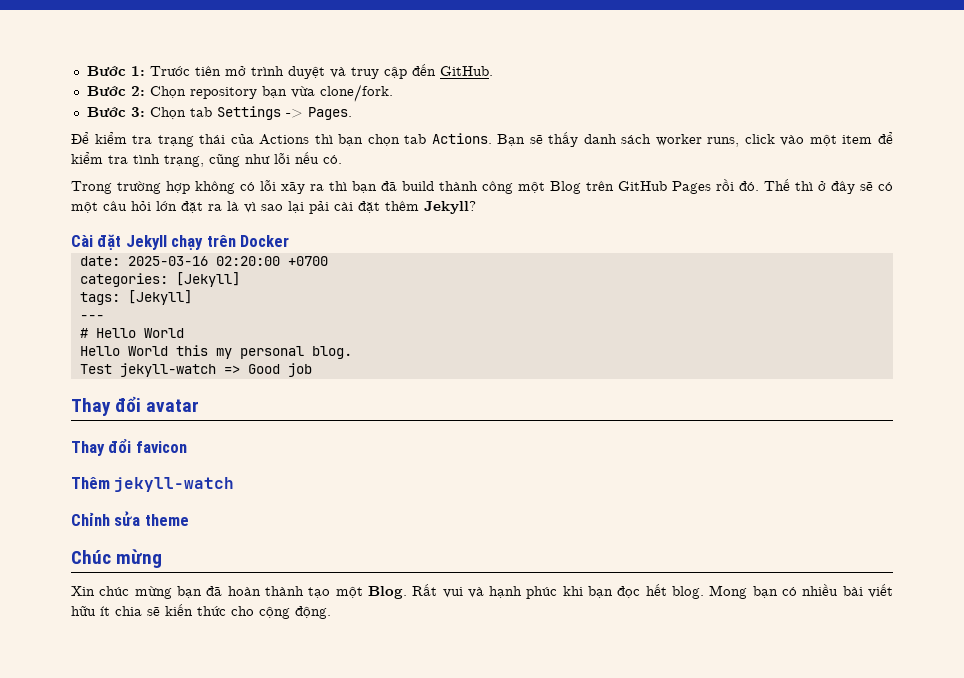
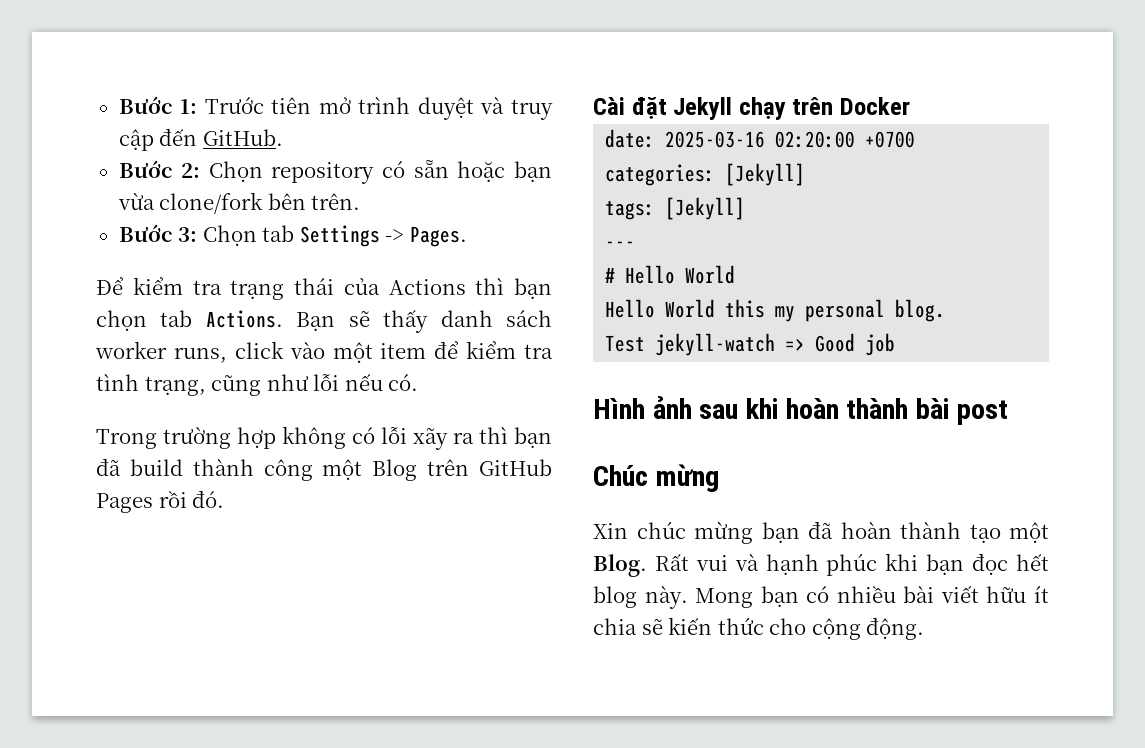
[261,84,393,102] bạn vừa clone/fork. -> [382,159,552,182] [117,192,361,214] có sẵn hoặc bạn vừa clone/fork bên trên.
[764,179,893,194] [71,201,476,214] Thế thì ở đây sẽ có một câu hỏi lớn đặt ra là vì sao lại pải cài đặt thêm Jekyll? -> (225, 499) none
[71,396,200,416] [71,439,187,456] [71,477,235,492] [71,511,189,526] Thay đổi avatar // Thay đổi favicon // Thêm jekyll-watch // Chỉnh sửa theme -> [593,396,1008,425] Hình ảnh sau khi hoàn thành bài post
[672,586,705,599] blog. -> [593,586,688,609] blog này.

